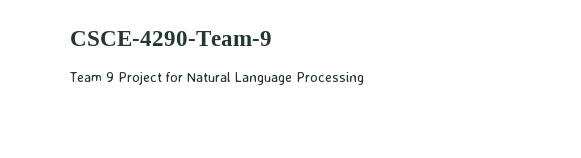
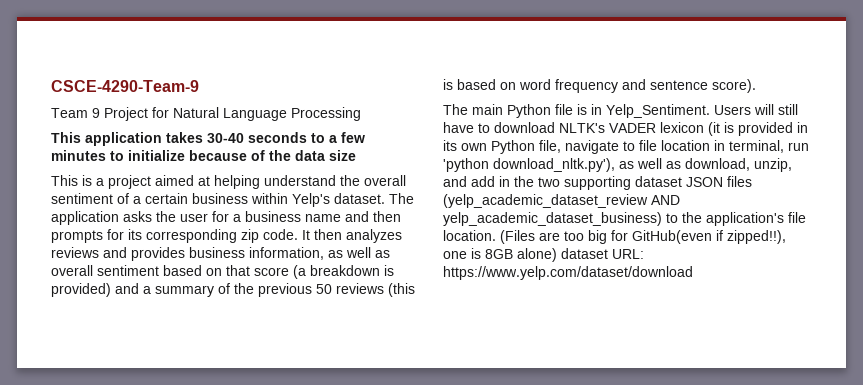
(364, 78) none -> [51,132,365,146] [51,150,356,161] [51,175,406,189] [51,193,414,207] [51,211,401,225] [51,229,402,243] [51,247,390,261] [51,265,394,279] [51,283,415,297] [443,79,756,93] [443,104,798,118] [443,122,808,136] [443,140,809,154] [443,158,792,172] [443,176,752,190] [443,194,680,208] [443,212,806,226] [443,230,786,244] [443,248,644,262] [443,266,693,280] // This application takes 30-40 seconds to a few minutes to initialize because of the data size // This is a project aimed at helping understand the overall sentiment of a certain business within Yelp's dataset. The application asks the user for a business name and then prompts for its corresponding zip code. It then analyzes reviews and provides business information, as well as overall sentiment based on that score (a breakdown is provided) and a summary of the previous 50 reviews (this is based on word frequency and sentence score). // The main Python file is in Yelp_Sentiment. Users will still have to download NLTK's VADER lexicon (it is provided in its own Python file, navigate to file location in terminal, run 'python download_nltk.py'), as well as download, unzip, and add in the two supporting dataset JSON files (yelp_academic_dataset_review AND yelp_academic_dataset_business) to the application's file location. (Files are too big for GitHub(even if zipped!!), one is 8GB alone) dataset URL: https://www.yelp.com/dataset/download

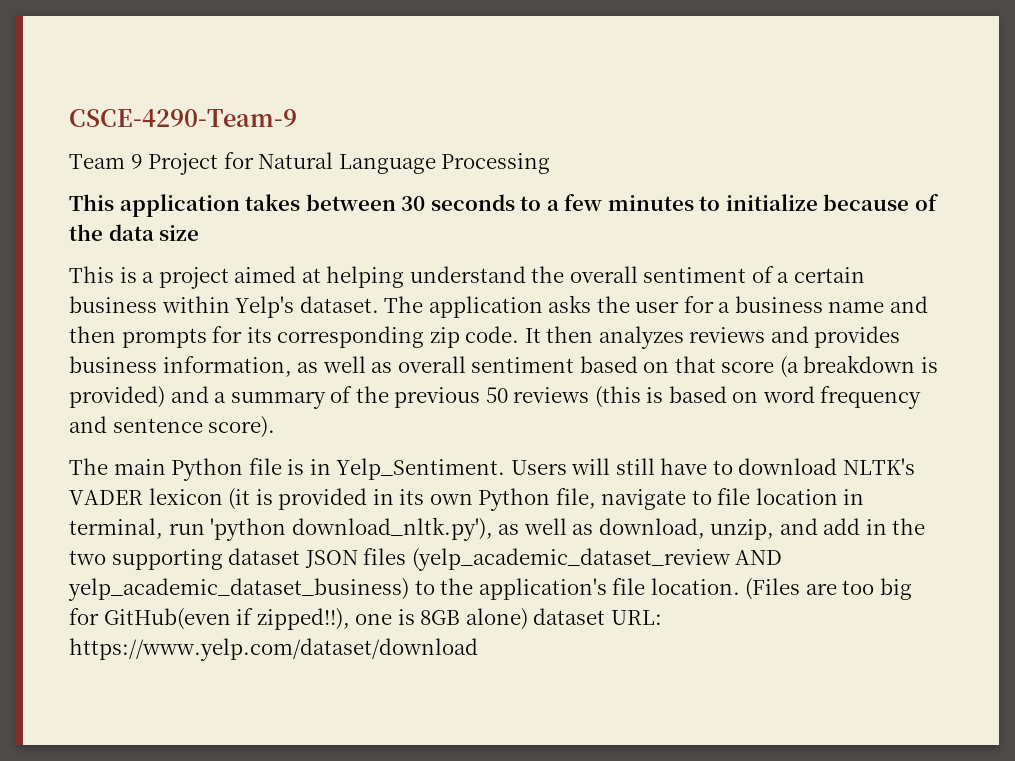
[207,133,244,143] 30-40 -> [305,194,426,211] between 30

